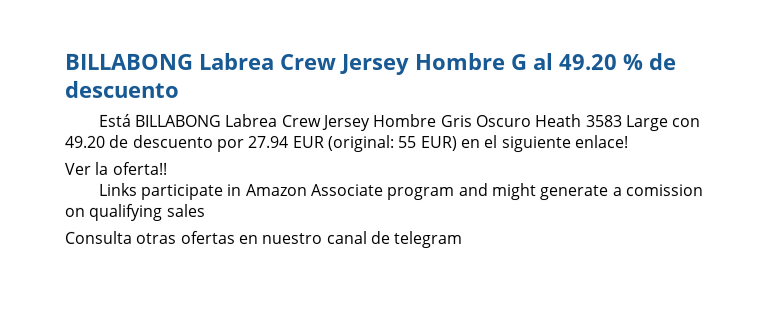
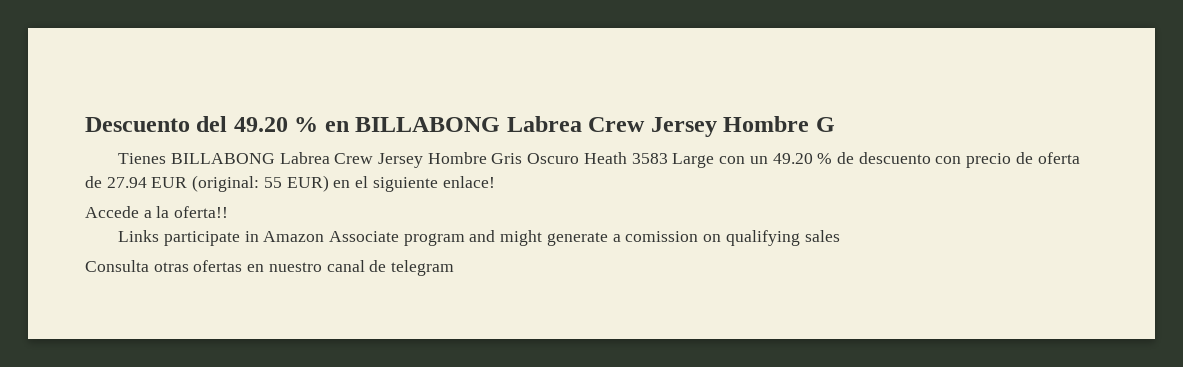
(65, 61) none -> [85,116,349,132] Descuento del 49.20 % en
[533,53,677,71] [65,80,180,98] [98,113,132,127] al 49.20 % de descuento // Está -> [118,153,167,164] // Tienes
[65,134,245,152] 49.20 de descuento por -> [749,152,1080,168] [85,176,102,188] un 49.20 % de descuento con precio de oferta de
[64,162,91,175] Ver -> [85,206,152,218] Accede a

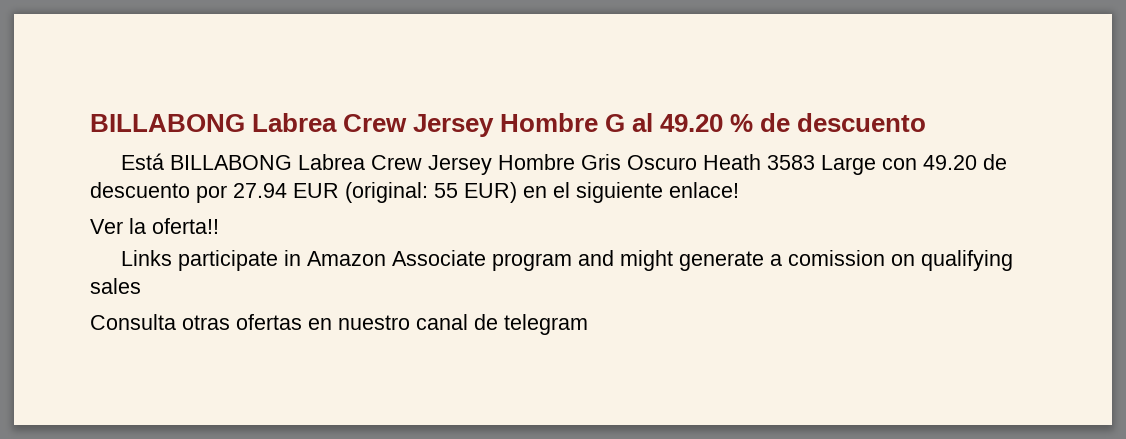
[85,116,349,132] Descuento del 49.20 % en -> (90, 123) none
[118,153,167,164] // Tienes -> [632,113,927,132] [121,153,165,170] al 49.20 % de descuento // Está
[749,152,1080,168] [85,176,102,188] un 49.20 % de descuento con precio de oferta de -> [923,154,1008,170] [90,182,227,203] 49.20 de descuento por
[85,206,152,218] Accede a -> [90,219,123,234] Ver

